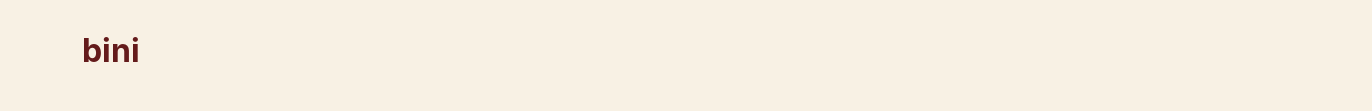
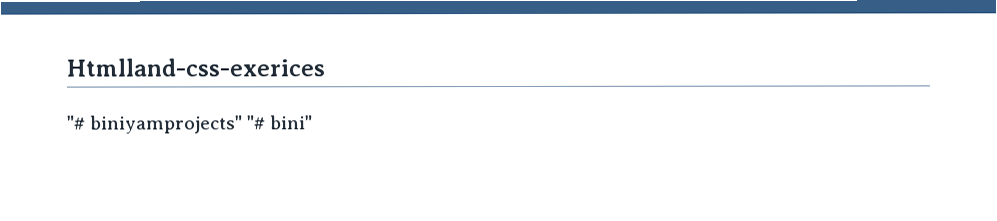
[82,37,140,62] bini -> [66,58,325,77] [67,115,314,134] Htmlland-css-exerices // "# biniyamprojects" "# bini"

